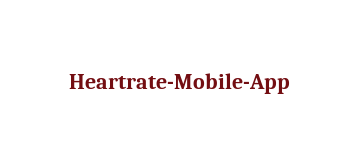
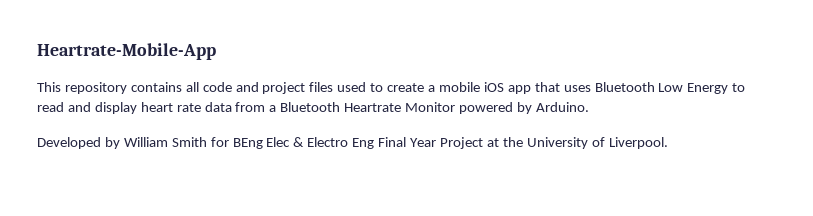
(290, 83) none -> [37,82,746,94] [37,102,589,114] [37,137,668,149] // This repository contains all code and project files used to create a mobile iOS app that uses Bluetooth Low Energy to read and display heart rate data from a Bluetooth Heartrate Monitor powered by Arduino. // Developed by William Smith for BEng Elec & Electro Eng Final Year Project at the University of Liverpool.

